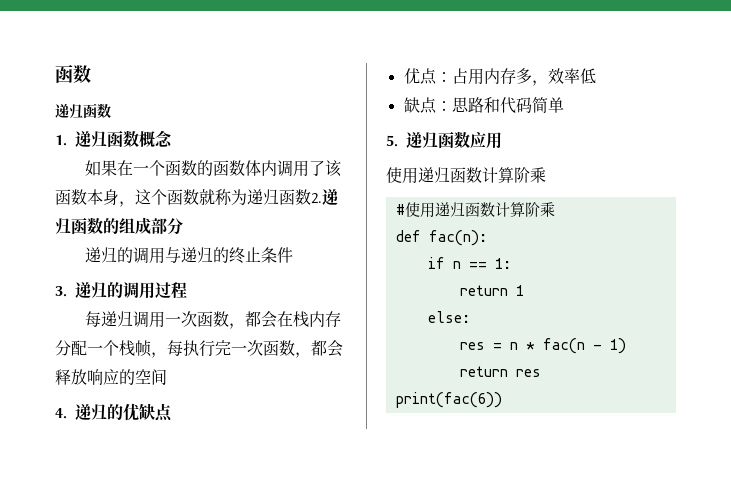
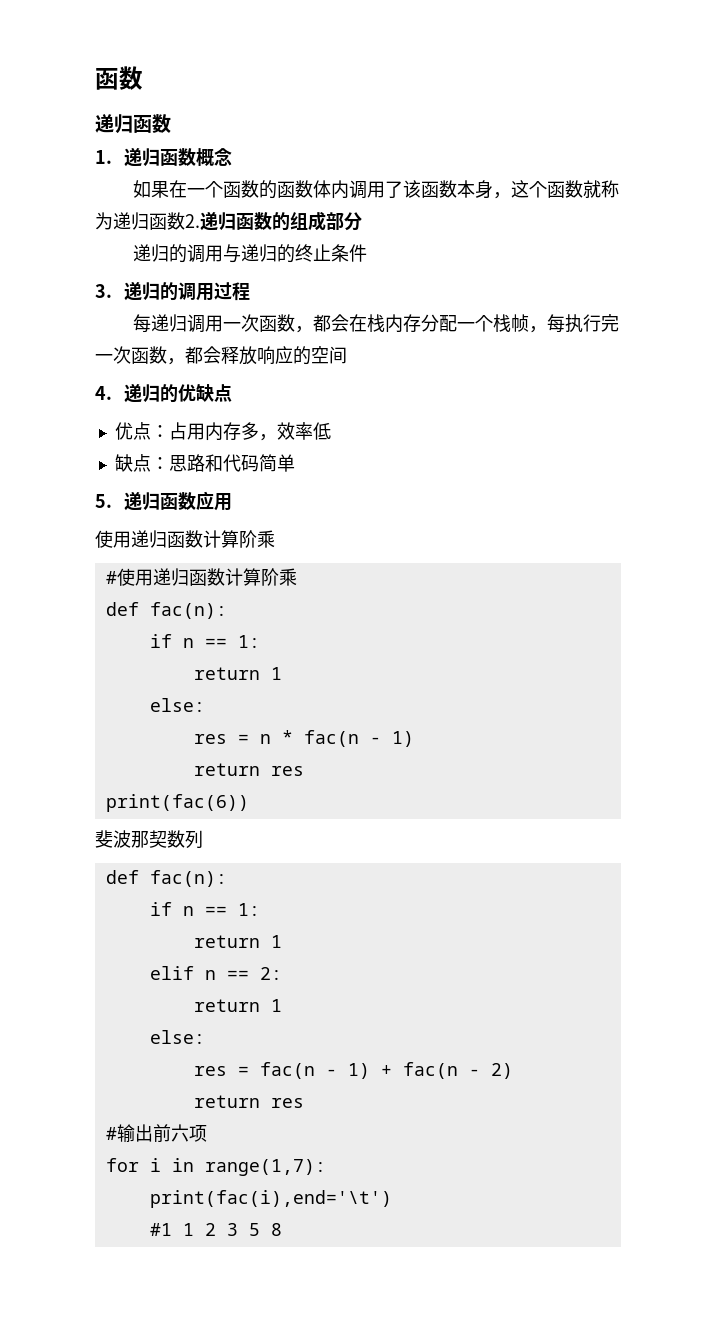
(502, 400) none -> [95,830,203,849] [105,870,227,887] [149,902,260,916] [193,935,282,948] [149,966,282,980] [193,999,282,1012] [149,1030,205,1044] [193,1062,513,1079] [193,1095,304,1108] [105,1124,207,1143] [105,1158,326,1176] [149,1190,392,1208] [149,1223,282,1236] // 斐波那契数列 // def fac(n): // if n == 1: // return 1 // elif n == 2: // return 1 // else: // res = fac(n - 1) + fac(n - 2) // return res // #输出前六项 // for i in range(1,7): // print(fac(i),end='\t') // #1 1 2 3 5 8

